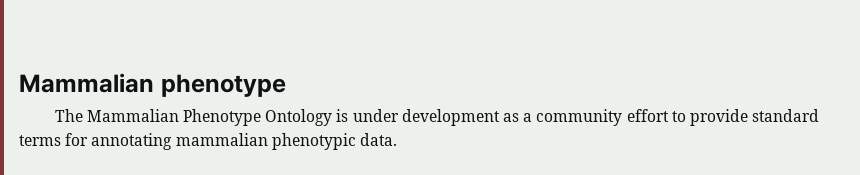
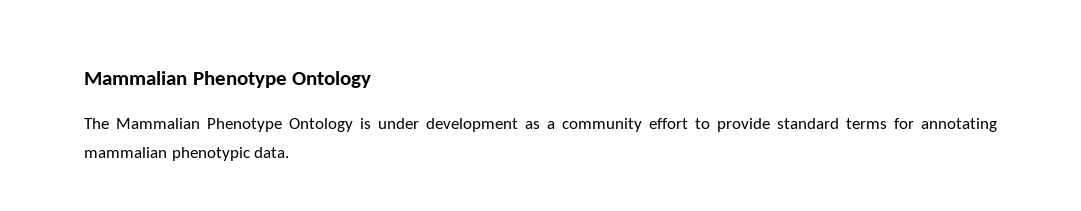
[19,73,286,97] Mammalian phenotype -> [84,71,372,88] Mammalian Phenotype Ontology

